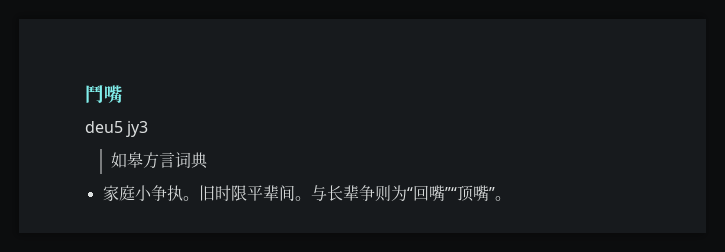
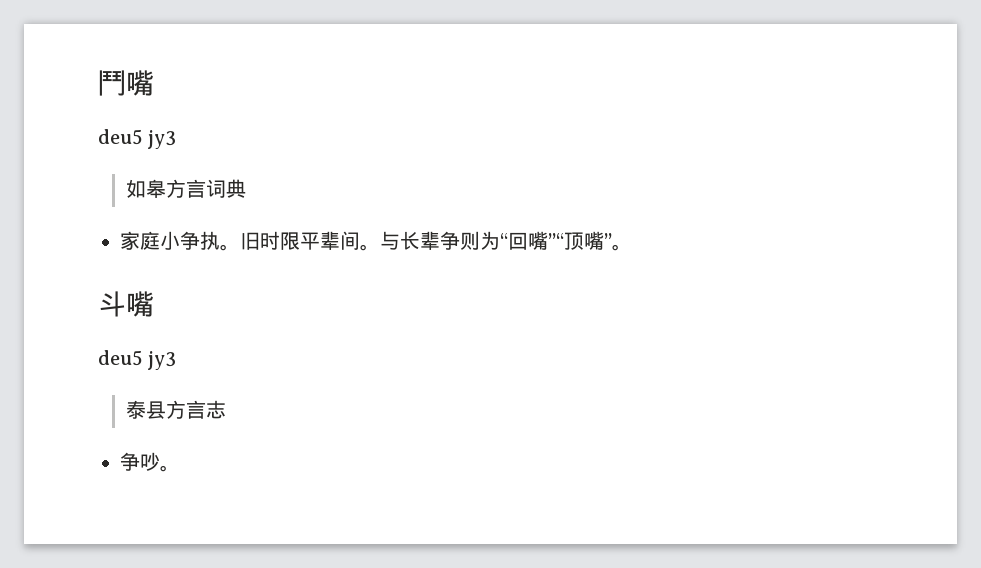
(511, 198) none -> [98,291,154,317] [98,350,177,370] [126,400,227,419] [120,452,180,472] // 斗嘴 // deu5 jy3 // 泰县方言志 // 争吵。

